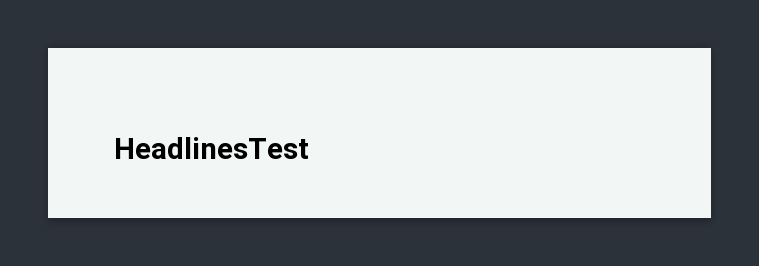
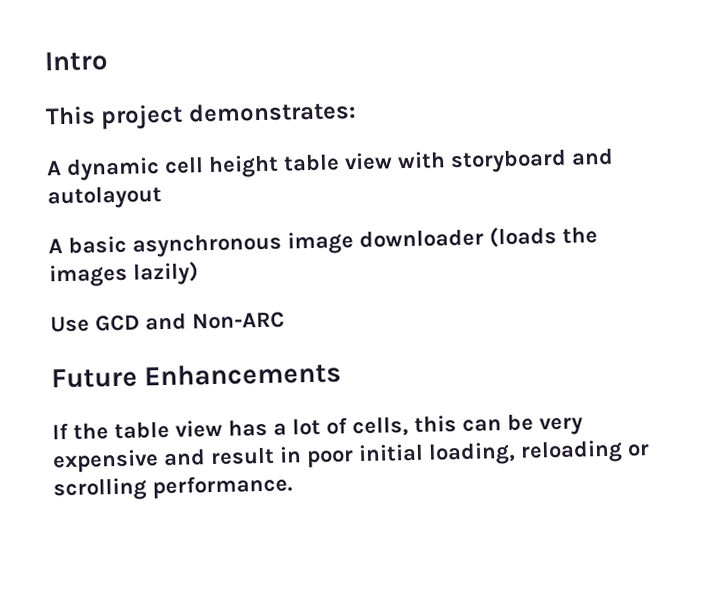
[114,137,309,159] HeadlinesTest -> [44,51,109,72] [45,101,356,131] [46,147,614,181] [47,185,162,210] [48,225,598,258] [49,261,199,288] [50,311,285,333] [51,362,343,389] [52,413,583,440] [52,439,650,474] [53,474,293,502] Intro // This project demonstrates: // A dynamic cell height table view with storyboard and autolayout // A basic asynchronous image downloader (loads the images lazily) // Use GCD and Non-ARC // Future Enhancements // If the table view has a lot of cells, this can be very expensive and result in poor initial loading, reloading or scrolling performance.

